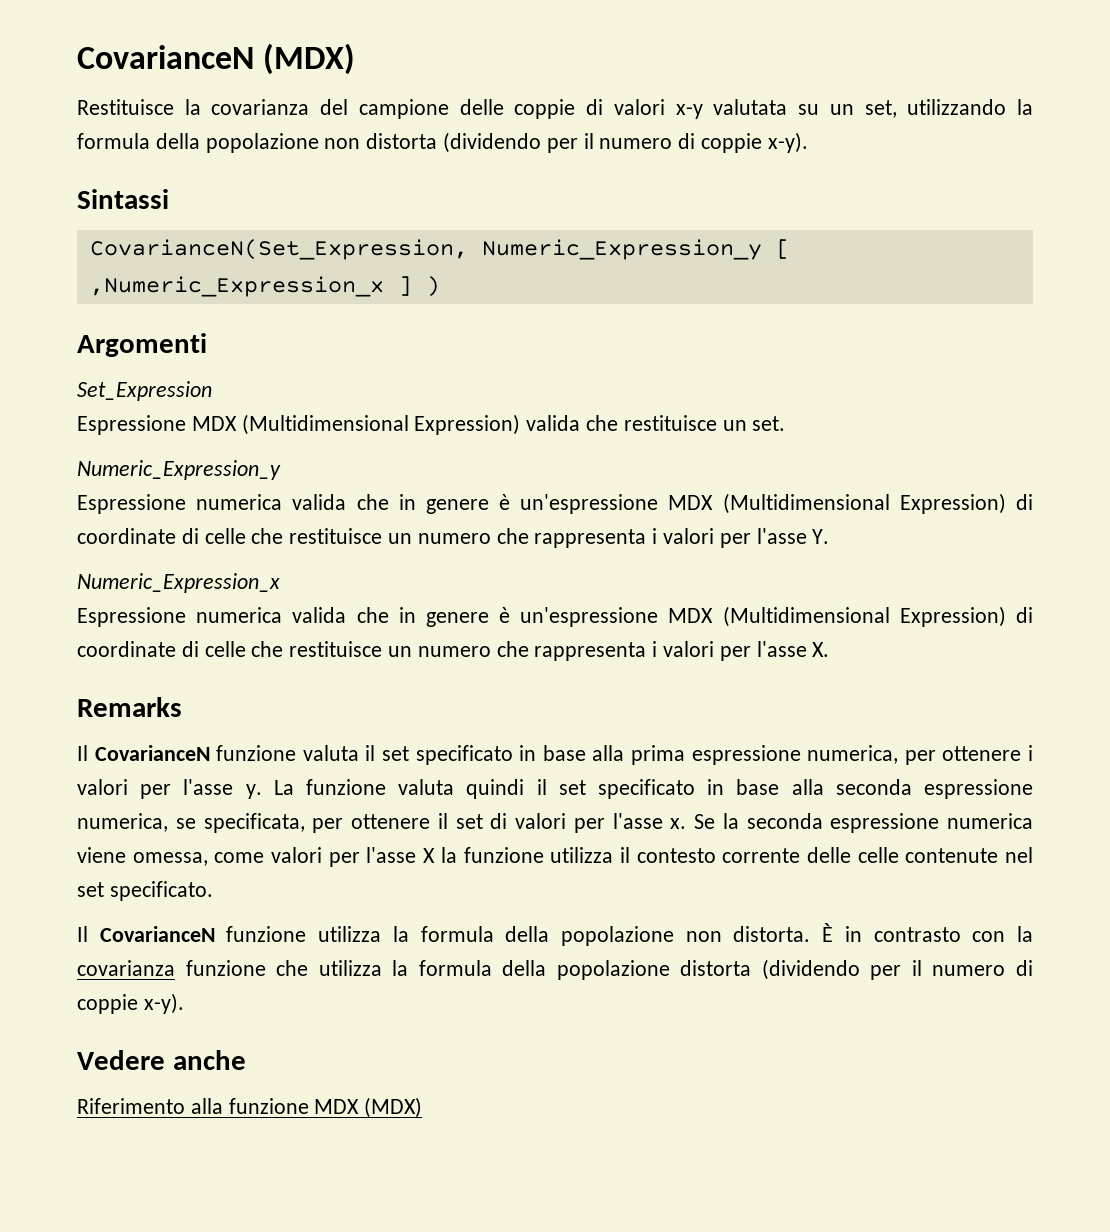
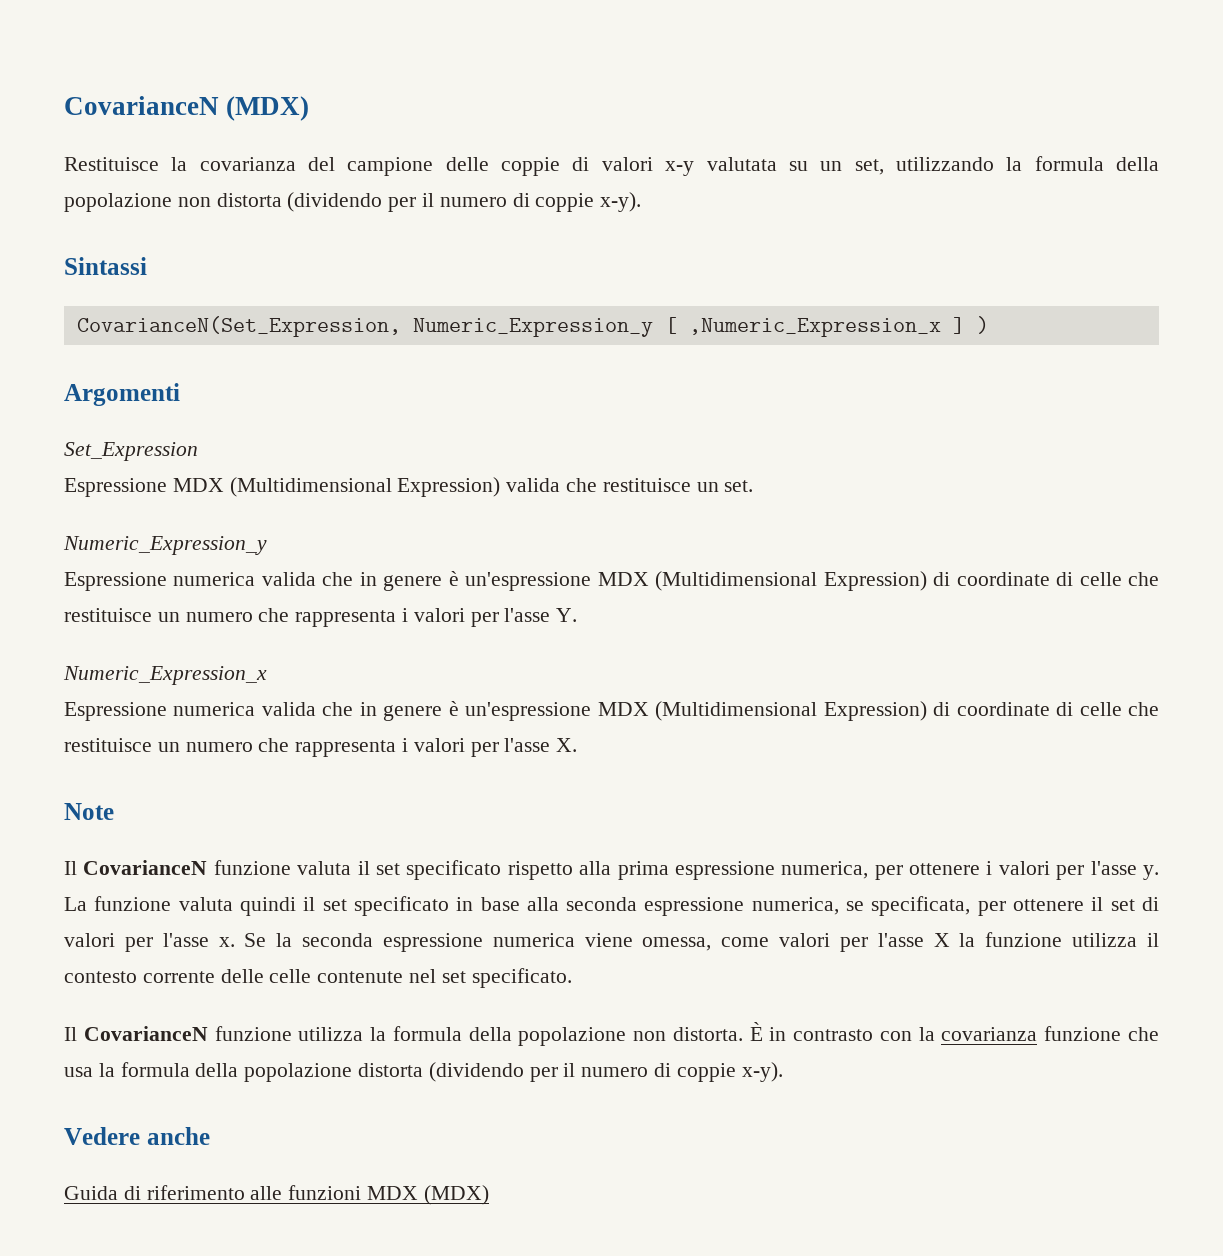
[77,697,182,717] Remarks -> [64,803,114,820] Note
[519,745,586,761] in base -> [507,861,573,880] rispetto
[318,960,382,976] utilizza -> [64,1067,93,1077] usa
[77,1098,309,1114] Riferimento alla funzione -> [64,1185,362,1200] Guida di riferimento alle funzioni

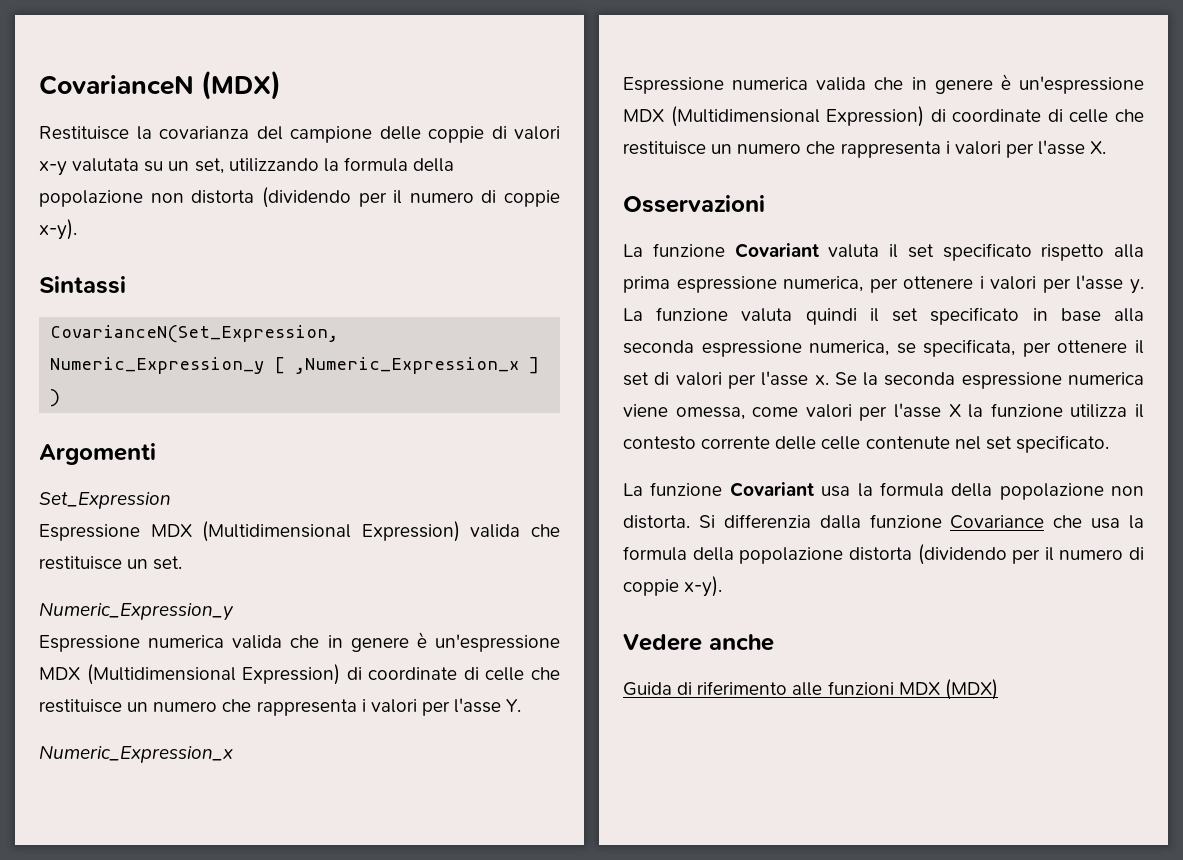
[64,803,114,820] [64,860,291,875] Note // Il CovarianceN funzione -> [623,195,765,213] [623,243,819,258] Osservazioni // La funzione Covariant
[64,1026,364,1041] Il CovarianceN funzione utilizza -> [623,482,851,497] La funzione Covariant usa
[749,1022,1122,1041] È in contrasto con la covarianza funzione -> [698,514,1045,529] Si differenzia dalla funzione Covariance

